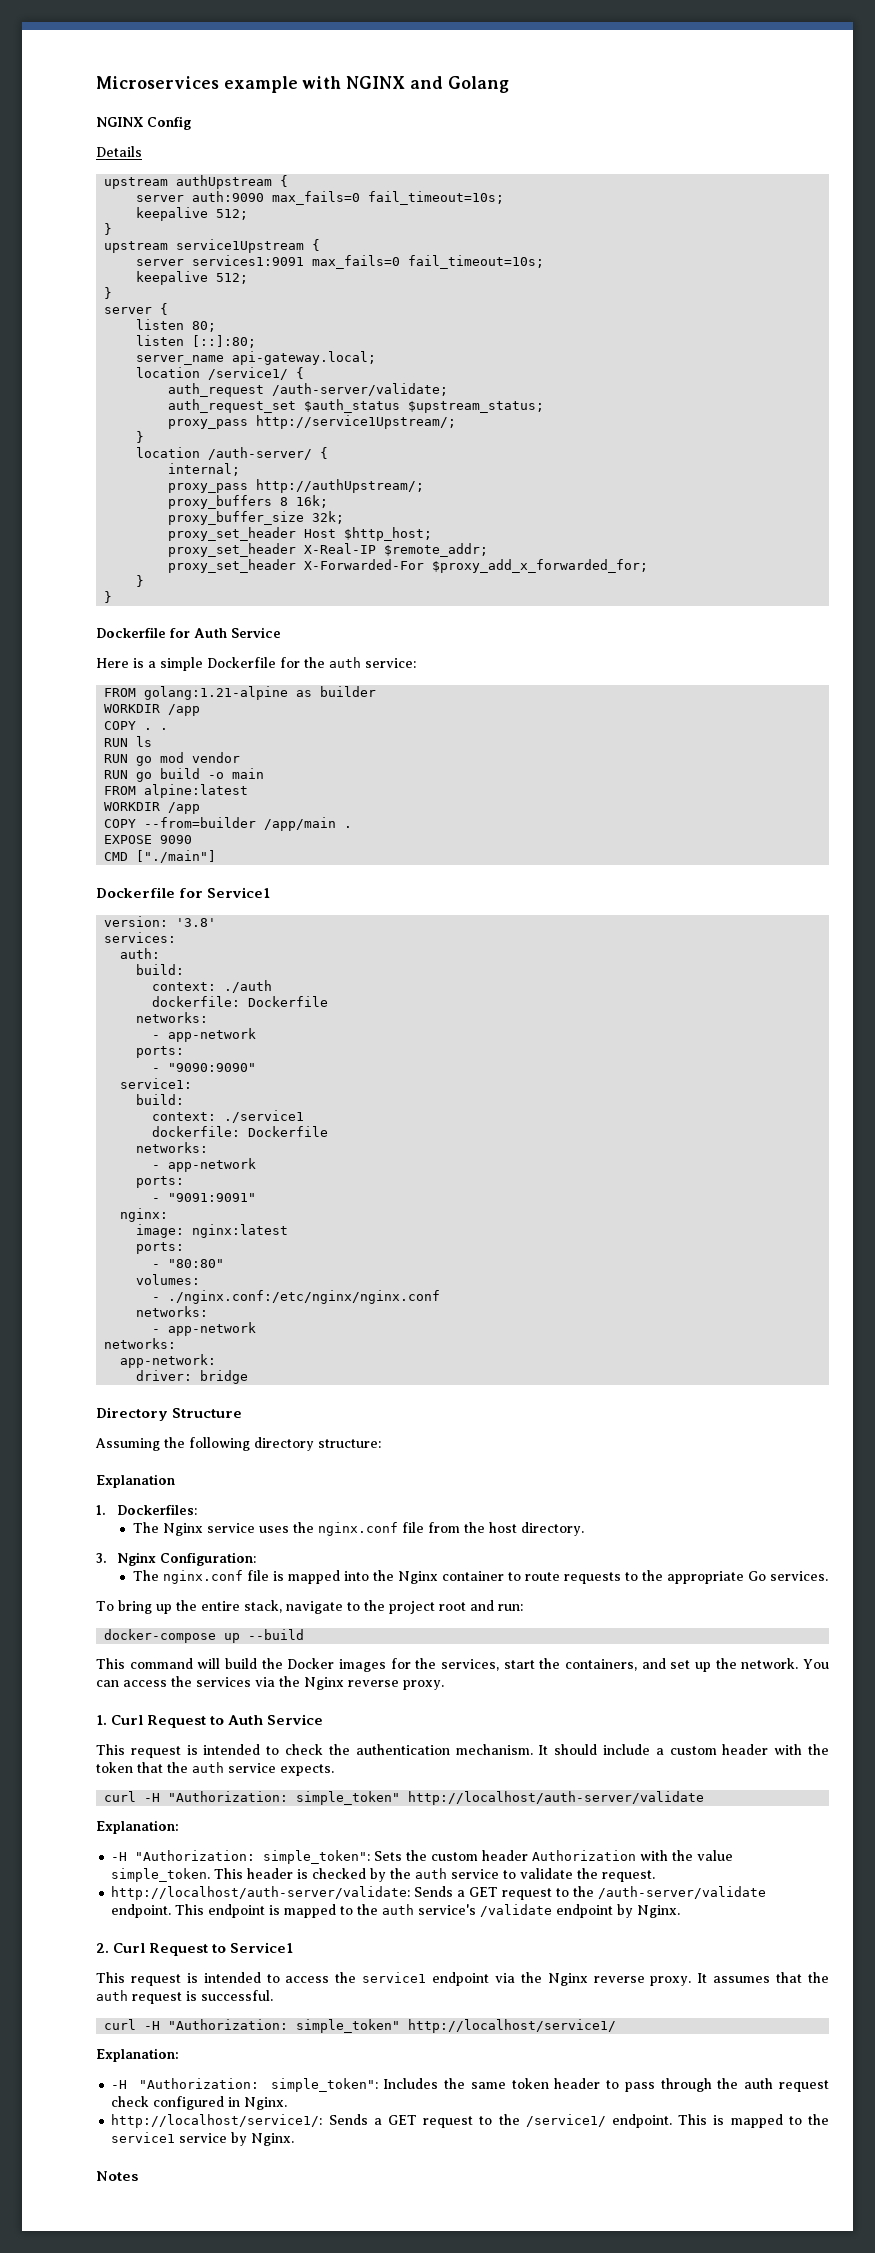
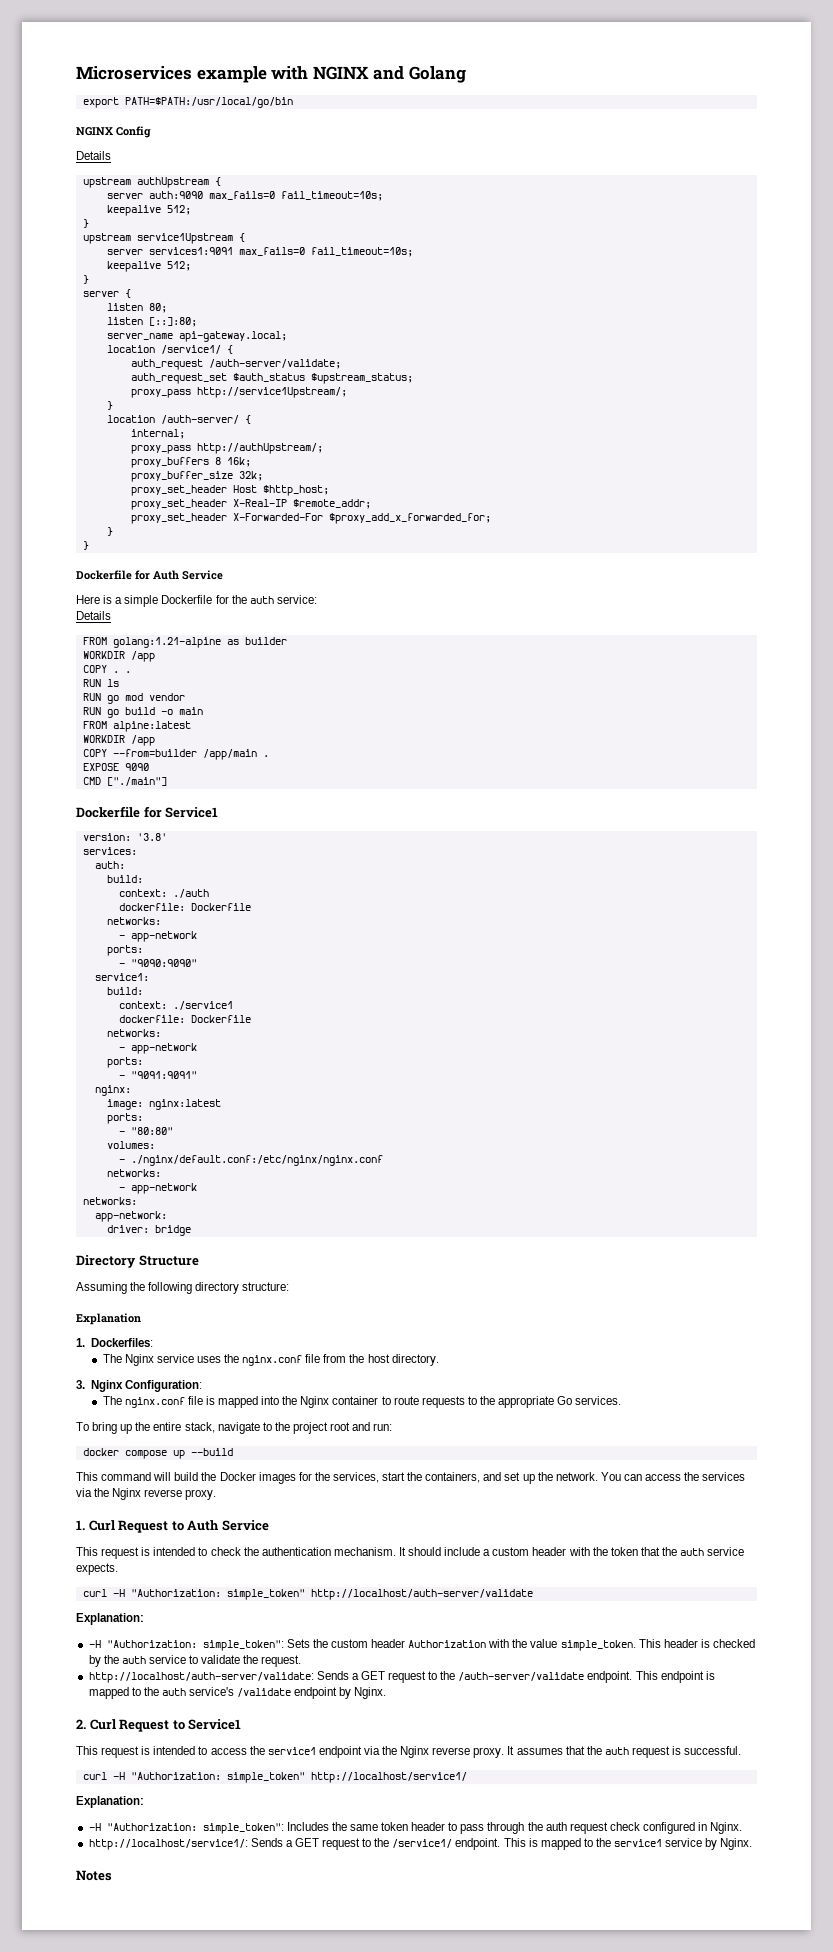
(509, 84) none -> [82,97,293,108] // export PATH=$PATH:/usr/local/go/bin
(416, 663) none -> [76,611,111,620] // Details
[168,1290,441,1304] ./nginx.conf:/etc/nginx/nginx.conf -> [130,1155,383,1166] ./nginx/default.conf:/etc/nginx/nginx.conf
[104,1629,217,1643] docker-compose -> [82,1448,167,1459] docker compose

